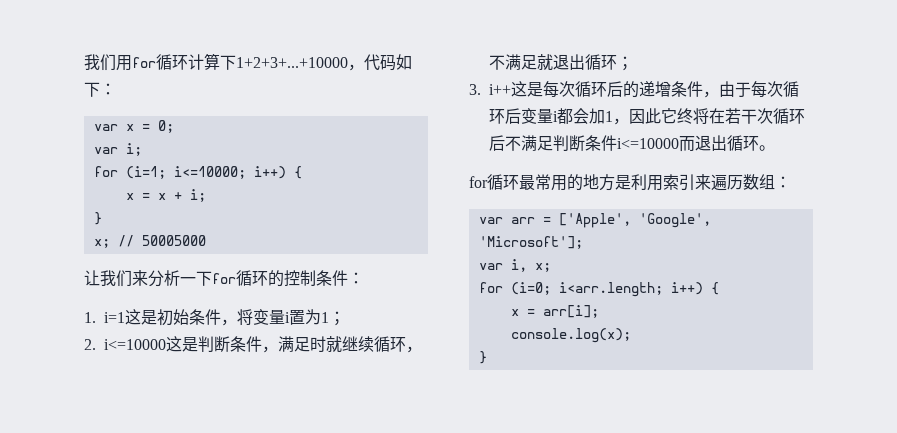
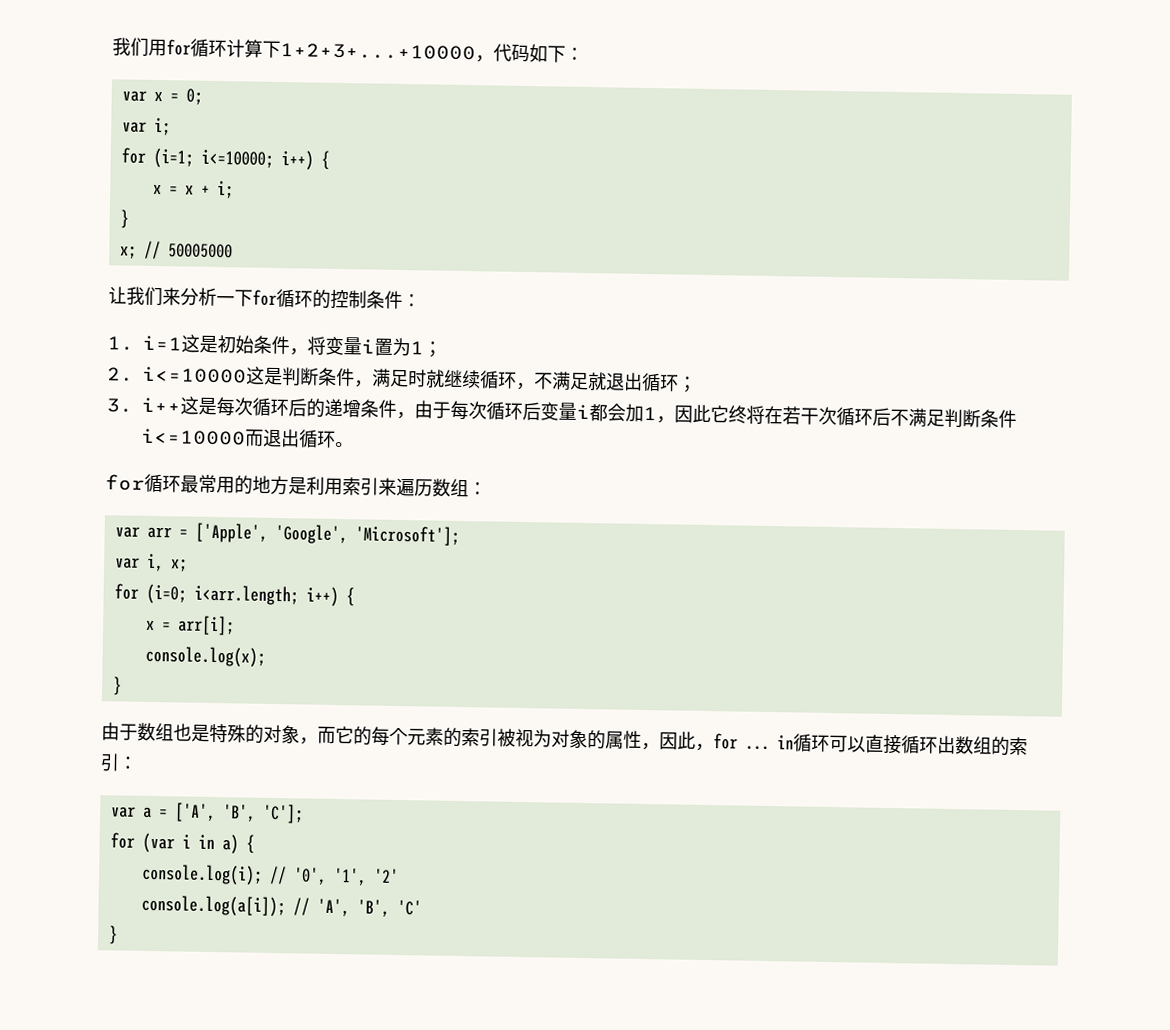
(487, 357) none -> [101,722,1028,756] [100,753,138,772] [110,802,304,824] [109,832,255,854] [140,863,399,886] [140,894,422,917] [107,925,118,945] // 由于数组也是特殊的对象，而它的每个元素的索引被视为对象的属性，因此，for ... in循环可以直接循环出数组的索引： // var a = ['A', 'B', 'C']; // for (var i in a) { // console.log(i); // '0', '1', '2' // console.log(a[i]); // 'A', 'B', 'C' // }

